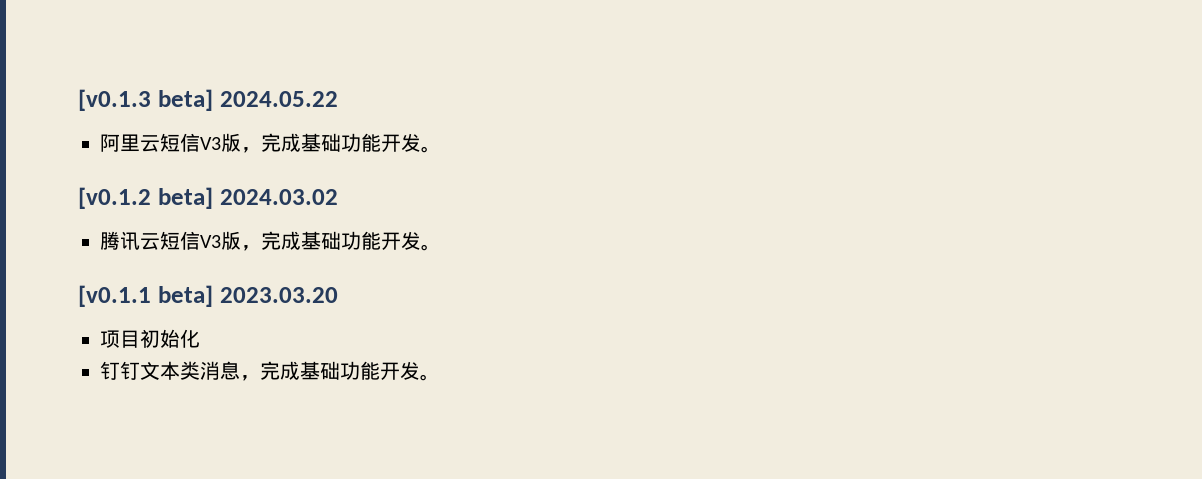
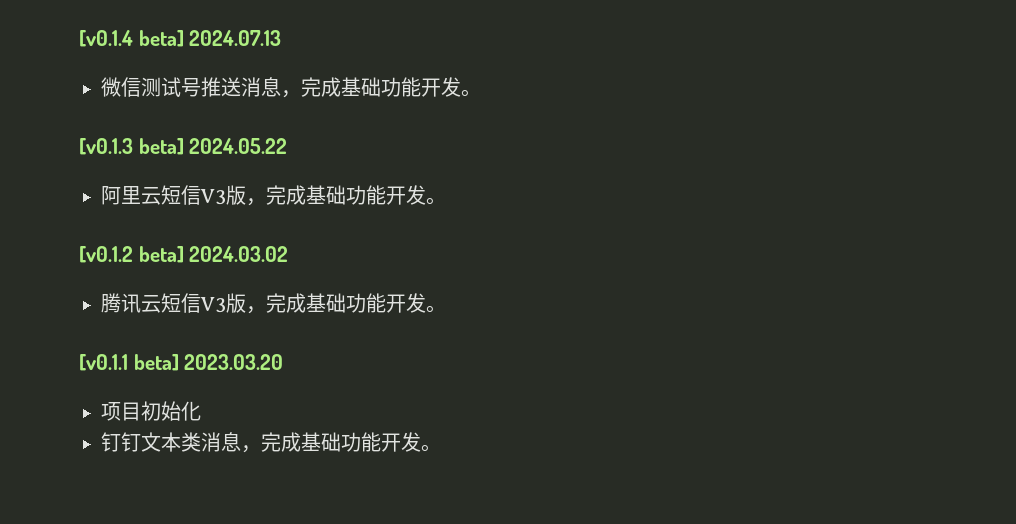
(78, 100) none -> [79,30,282,47] [101,77,481,98] [v0.1.4 beta] 2024.07.13 // 微信测试号推送消息，完成基础功能开发。 //

